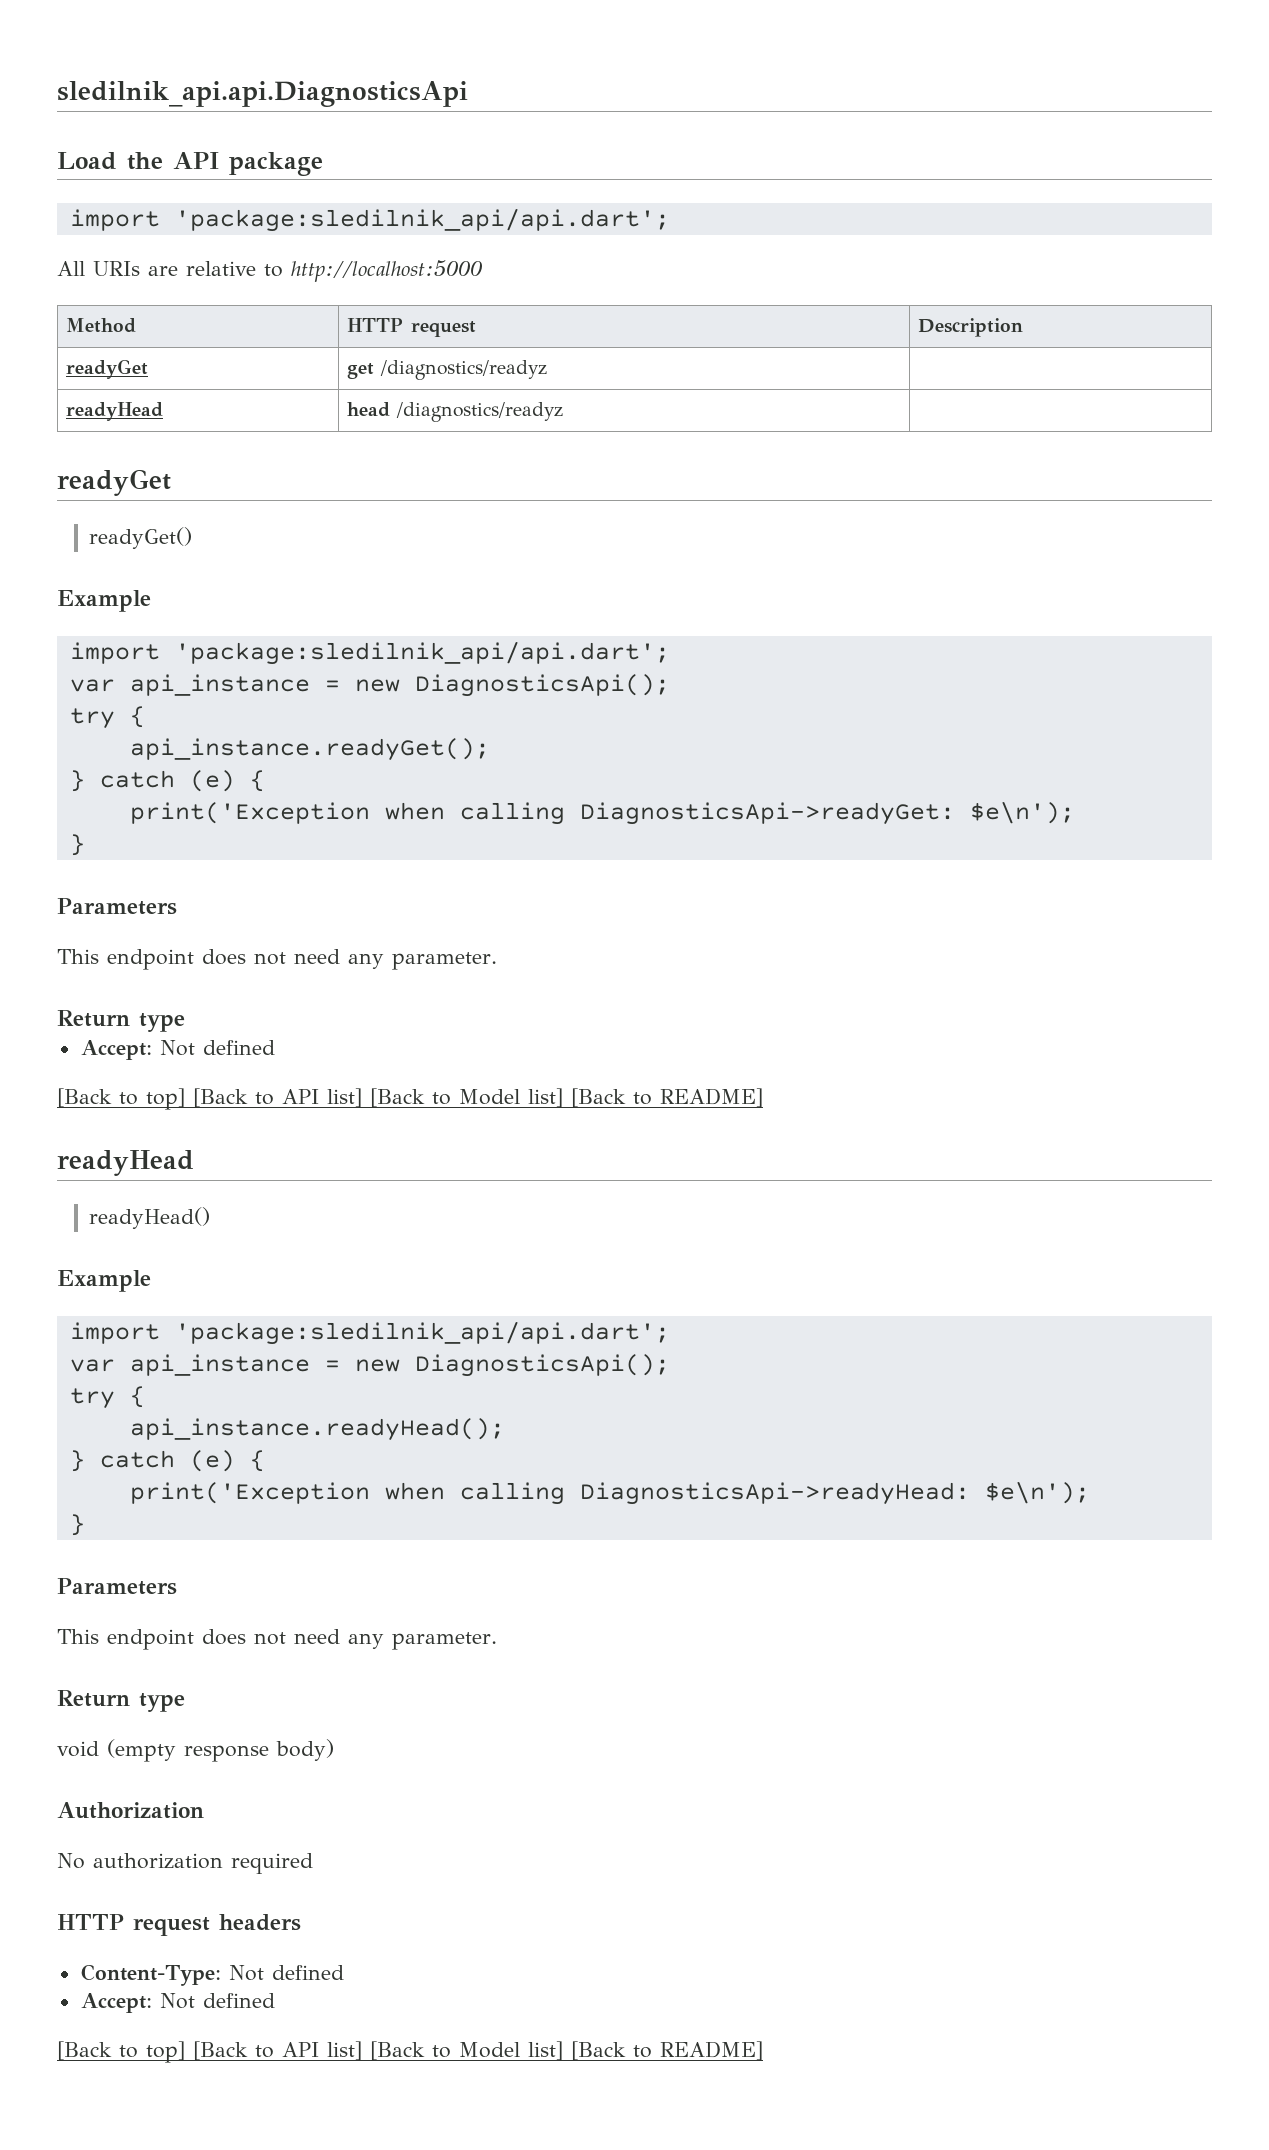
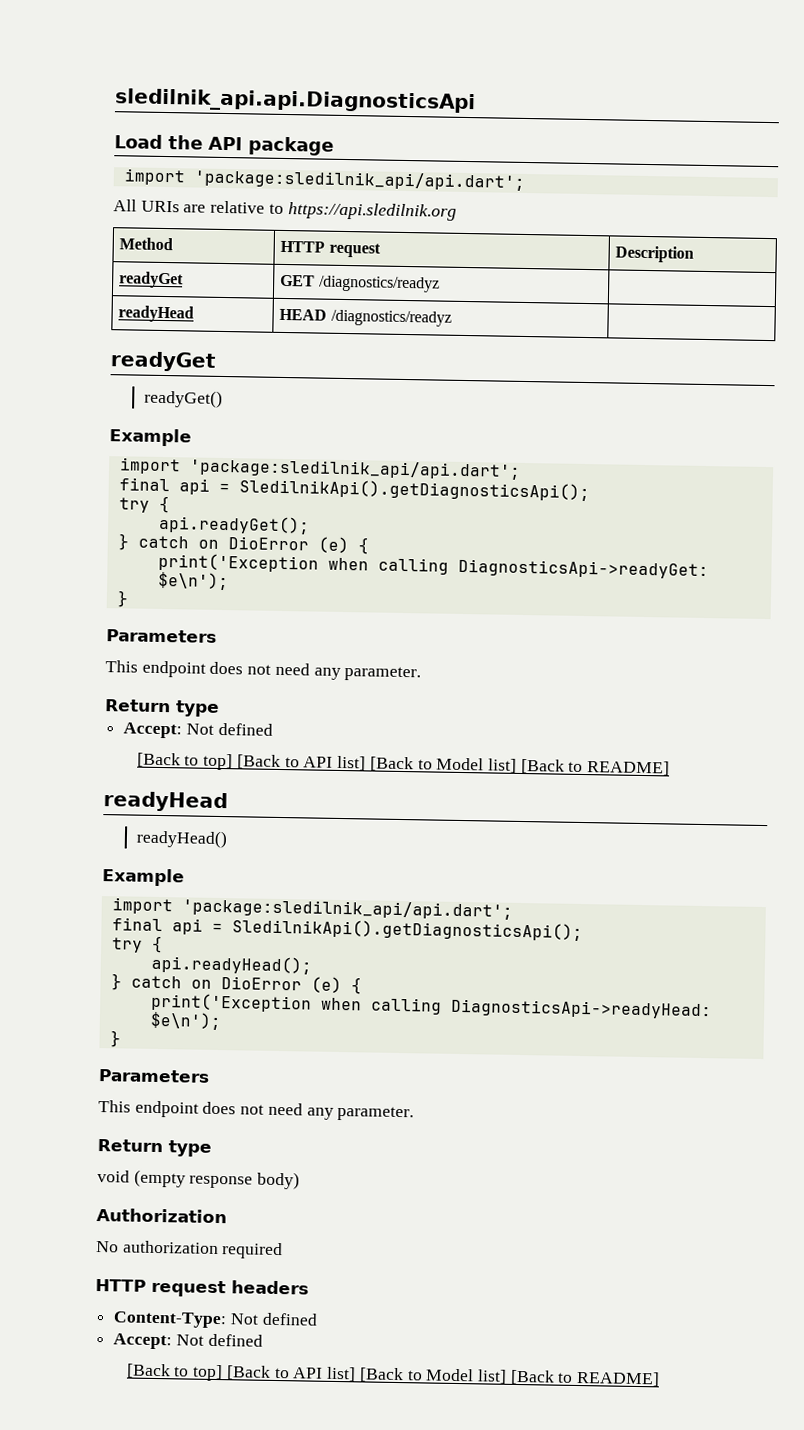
[291,260,483,282] http://localhost:5000 -> [287,202,457,221] https://api.sledilnik.org
[346,363,374,379] get -> [280,274,316,287] GET
[346,402,390,417] head -> [279,308,328,321] HEAD
[69,674,670,697] [69,706,145,729] [129,738,490,761] [69,770,175,792] var api_instance = new DiagnosticsApi(); // try { // api_instance.readyGet(); // } catch -> [118,477,590,502] [118,495,170,514] [158,514,310,535] [117,533,309,551] final api = SledilnikApi().getDiagnosticsApi(); // try { // api.readyGet(); // } catch on DioError
[69,1354,670,1377] [69,1386,145,1409] [129,1418,505,1441] [69,1450,175,1472] var api_instance = new DiagnosticsApi(); // try { // api_instance.readyHead(); // } catch -> [111,917,583,942] [111,935,163,954] [150,954,312,975] [110,973,302,991] final api = SledilnikApi().getDiagnosticsApi(); // try { // api.readyHead(); // } catch on DioError

